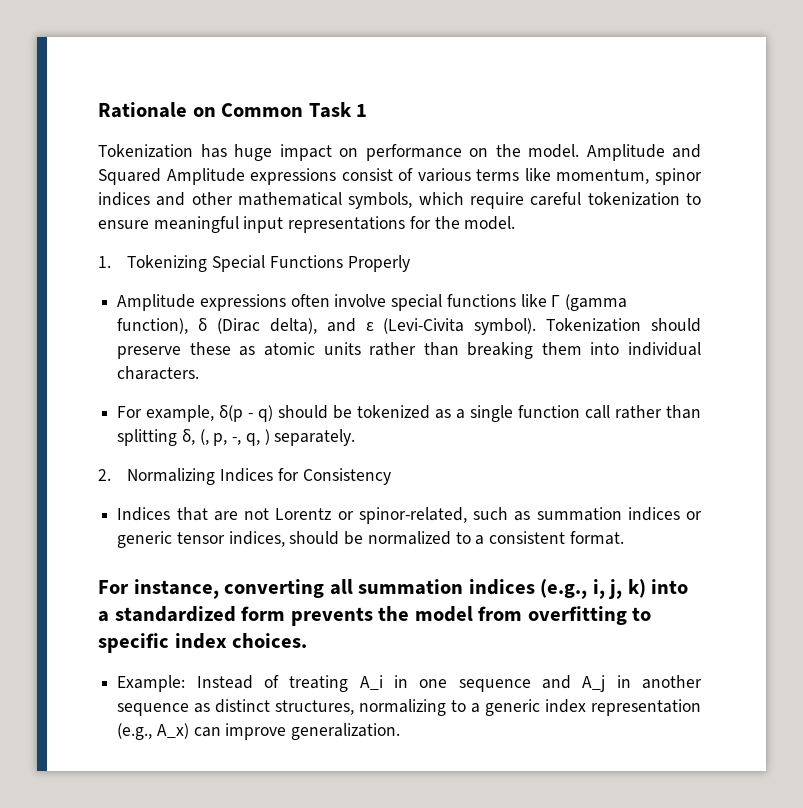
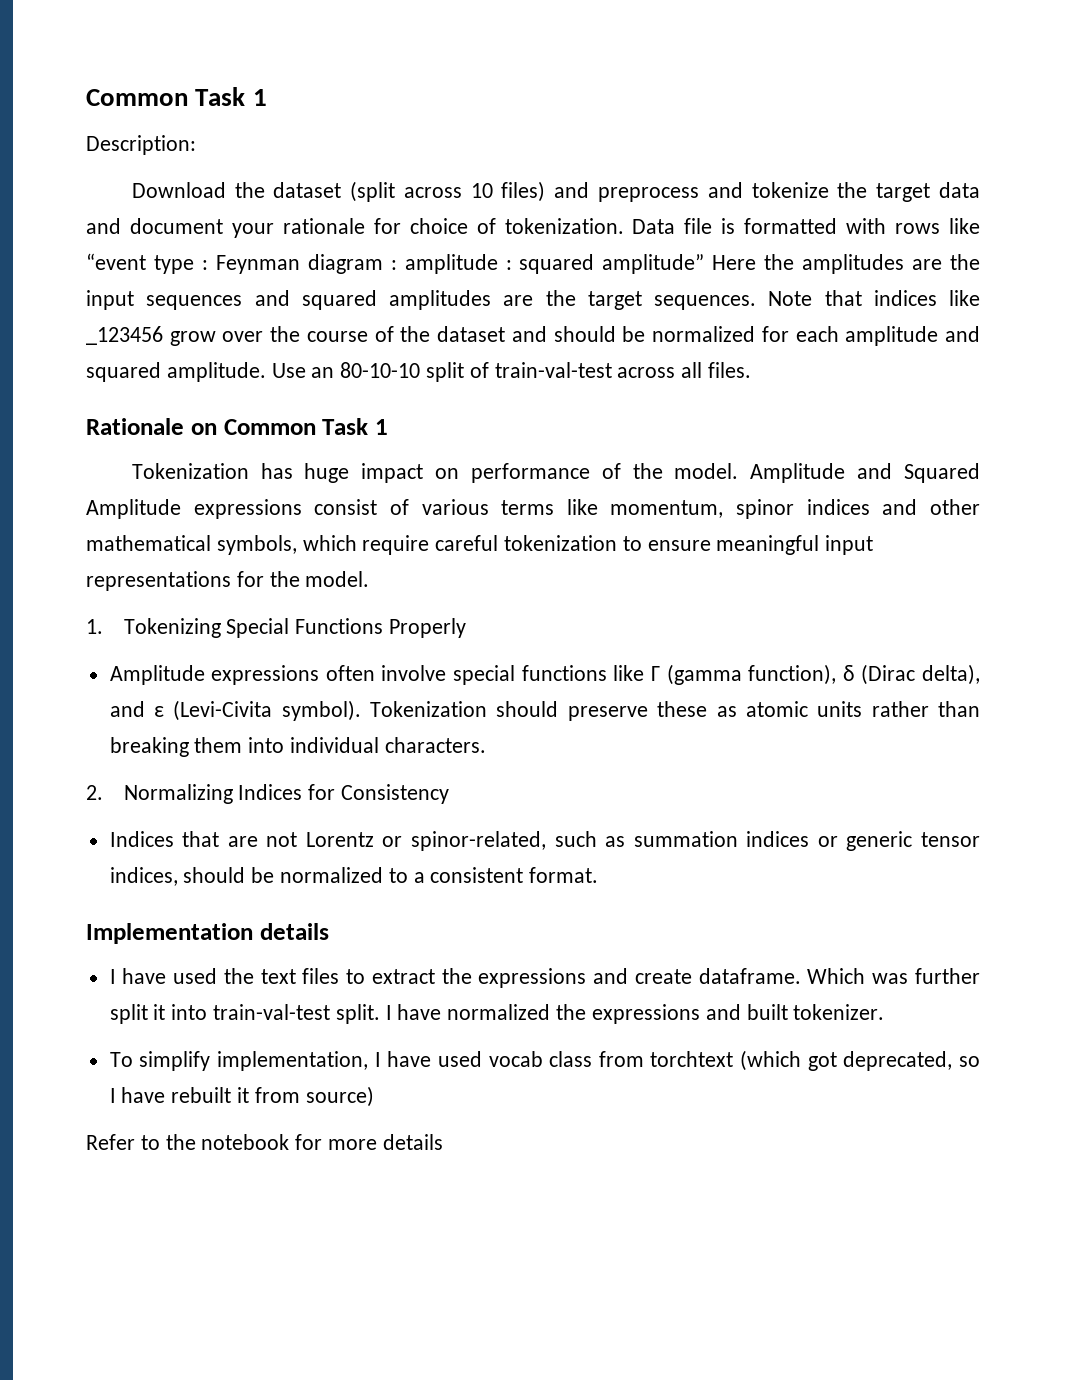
(98, 110) none -> [86,87,267,106] [86,135,196,155] [131,181,980,202] [86,218,981,238] [86,253,981,274] [86,290,980,310] [86,326,981,346] [86,362,752,382] Common Task 1 // Description: // Download the dataset (split across 10 files) and preprocess and tokenize the target data and document your rationale for choice of tokenization. Data file is formatted with rows like “event type : Feynman diagram : amplitude : squared amplitude” Here the amplitudes are the input sequences and squared amplitudes are the target sequences. Note that indices like _123456 grow over the course of the dataset and should be normalized for each amplitude and squared amplitude. Use an 80-10-10 split of train-val-test across all files. //
[469,148,488,157] on -> [601,463,621,479] of
[117,405,701,422] [117,429,356,446] // For example, δ(p - q) should be tokenized as a single function call rather than splitting δ, (, p, -, q, ) separately. -> (486, 745) none
[98,579,689,599] [98,606,652,626] [98,633,308,653] [117,675,702,692] [117,699,701,716] [117,723,401,740] For instance, converting all summation indices (e.g., i, j, k) into a standardized form prevents the model from overfitting to specific index choices. // Example: Instead of treating A_i in one sequence and A_j in another sequence as distinct structures, normalizing to a generic index representation (e.g., A_x) can improve generalization. -> [86,923,329,944] [109,968,980,988] [109,1004,885,1024] [109,1050,980,1071] [109,1086,374,1107] [86,1134,443,1150] Implementation details // I have used the text files to extract the expressions and create dataframe. Which was further split it into train-val-test split. I have normalized the expressions and built tokenizer. // To simplify implementation, I have used vocab class from torchtext (which got deprecated, so I have rebuilt it from source) // Refer to the notebook for more details

